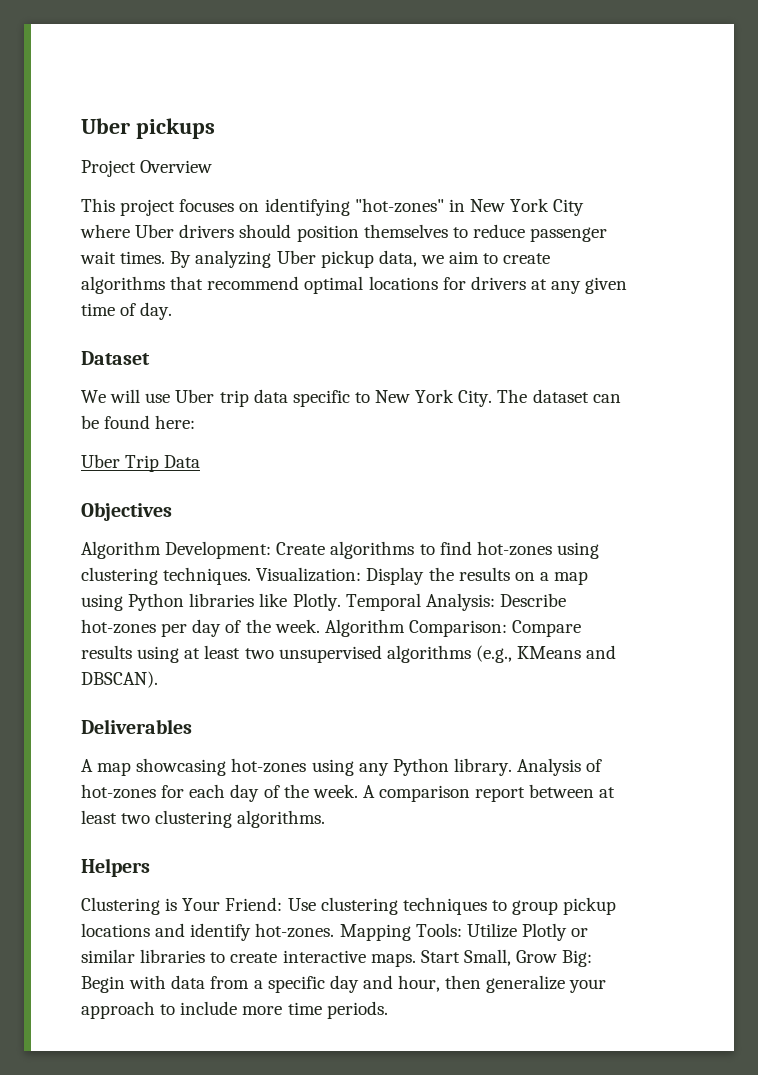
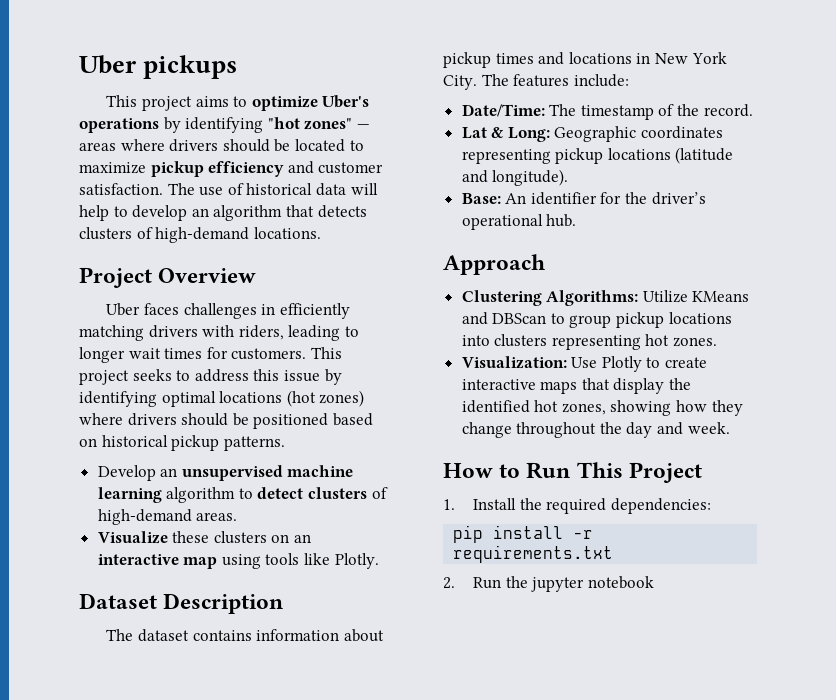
[81,160,213,177] [81,198,585,216] [80,224,608,242] [80,250,551,268] [81,276,628,294] [81,302,173,320] [81,351,150,365] [81,389,621,407] [81,415,196,429] [81,454,201,472] [81,502,172,521] [81,541,599,559] [81,567,589,585] [81,593,566,611] [81,619,582,637] [81,645,617,663] [81,671,158,688] [81,719,192,734] [81,758,603,776] [81,784,616,802] [81,810,326,828] [81,858,150,877] [81,897,617,915] [81,923,589,941] [81,949,593,967] [81,975,607,993] [81,1001,388,1019] Project Overview // This project focuses on identifying "hot-zones" in New York City where Uber drivers should position themselves to reduce passenger wait times. By analyzing Uber pickup data, we aim to create algorithms that recommend optimal locations for drivers at any given time of day. // Dataset // We will use Uber trip data specific to New York City. The dataset can be found here: // Uber Trip Data // Objectives // Algorithm Development: Create algorithms to find hot-zones using clustering techniques. Visualization: Display the results on a map using Python libraries like Plotly. Temporal Analysis: Describe hot-zones per day of the week. Algorithm Comparison: Compare results using at least two unsupervised algorithms (e.g., KMeans and DBSCAN). // Deliverables // A map showcasing hot-zones using any Python library. Analysis of hot-zones for each day of the week. A comparison report between at least two clustering algorithms. // Helpers // Clustering is Your Friend: Use clustering techniques to group pickup locations and identify hot-zones. Mapping Tools: Utilize Plotly or similar libraries to create interactive maps. Start Small, Grow Big: Begin with data from a specific day and hour, then generalize your approach to include more time periods. -> [106,95,370,111] [79,117,370,133] [79,139,364,152] [79,161,384,177] [79,183,378,196] [79,205,367,221] [79,227,321,243] [79,267,257,288] [106,303,350,319] [79,325,359,341] [79,347,342,363] [79,369,342,385] [79,390,365,407] [79,413,373,429] [79,435,285,451] [97,465,354,481] [97,487,388,503] [97,509,238,525] [97,531,312,544] [97,553,379,569] [79,593,284,614] [106,629,384,642] [443,52,727,68] [443,74,629,90] [461,104,753,120] [461,126,724,142] [461,147,734,164] [461,169,569,186] [461,192,706,205] [461,214,577,230] [443,254,546,275] [461,290,750,306] [461,312,732,328] [461,334,718,350] [461,356,708,372] [461,378,692,394] [461,400,743,416] [461,422,730,438] [443,462,702,483] [443,498,711,514] [453,525,594,543] [453,545,614,563] [443,576,654,592] This project aims to optimize Uber's operations by identifying "hot zones" — areas where drivers should be located to maximize pickup efficiency and customer satisfaction. The use of historical data will help to develop an algorithm that detects clusters of high-demand locations. // Project Overview // Uber faces challenges in efficiently matching drivers with riders, leading to longer wait times for customers. This project seeks to address this issue by identifying optimal locations (hot zones) where drivers should be positioned based on historical pickup patterns. // Develop an unsupervised machine learning algorithm to detect clusters of high-demand areas. // Visualize these clusters on an interactive map using tools like Plotly. // Dataset Description // The dataset contains information about pickup times and locations in New York City. The features include: // Date/Time: The timestamp of the record. // Lat & Long: Geographic coordinates representing pickup locations (latitude and longitude). // Base: An identifier for the driver’s operational hub. // Approach // Clustering Algorithms: Utilize KMeans and DBScan to group pickup locations into clusters representing hot zones. // Visualization: Use Plotly to create interactive maps that display the identified hot zones, showing how they change throughout the day and week. // How to Run This Project // 1. Install the required dependencies: // pip install -r requirements.txt // 2. Run the jupyter notebook

